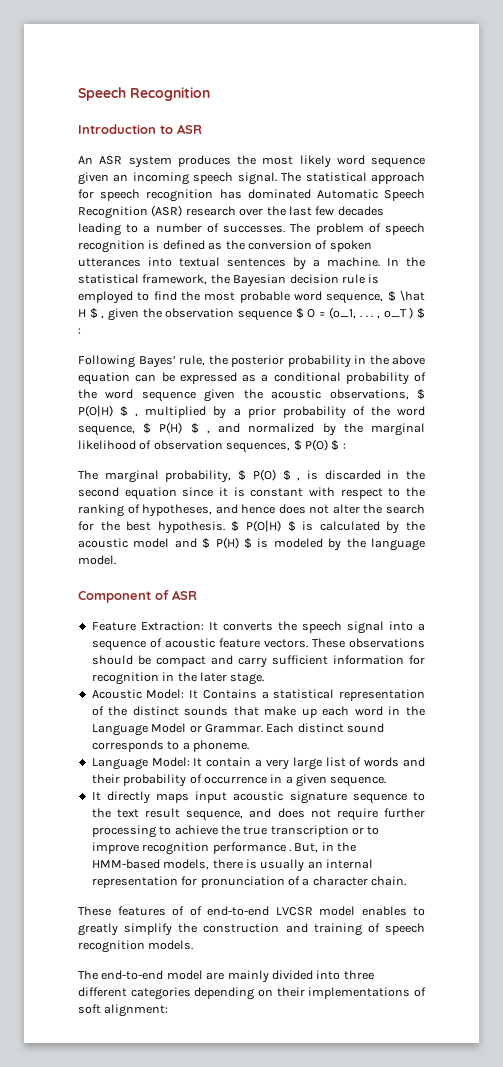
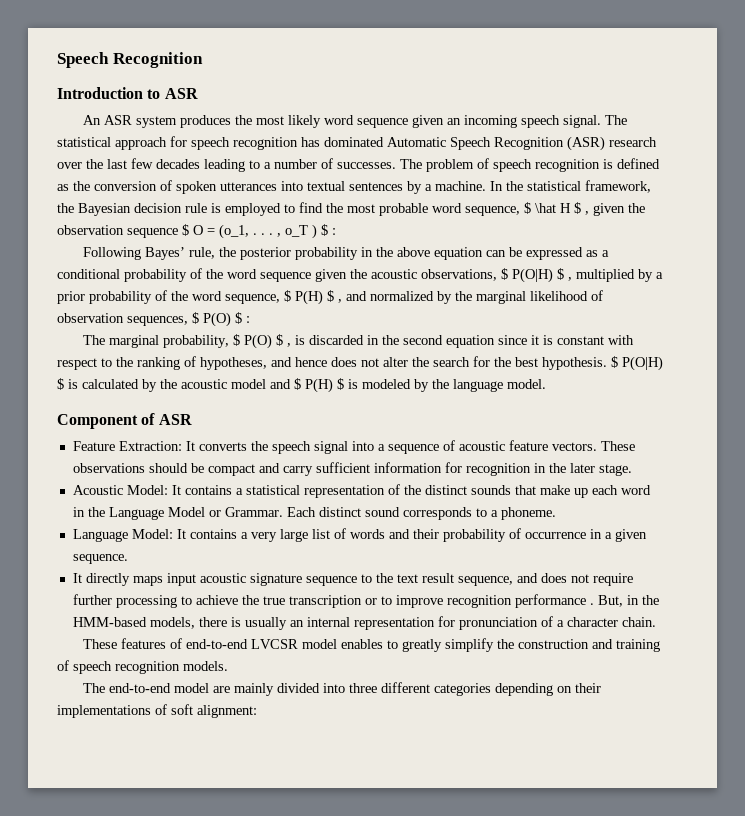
[202,689,257,699] Contains -> [184,485,232,495] contains
[206,757,252,767] contain -> [189,529,237,539] contains
[189,906,202,916] of -> (182, 643) none

